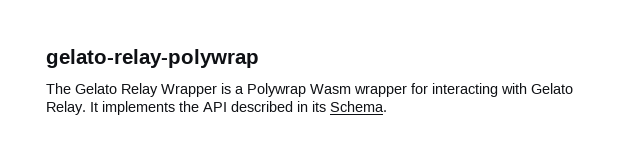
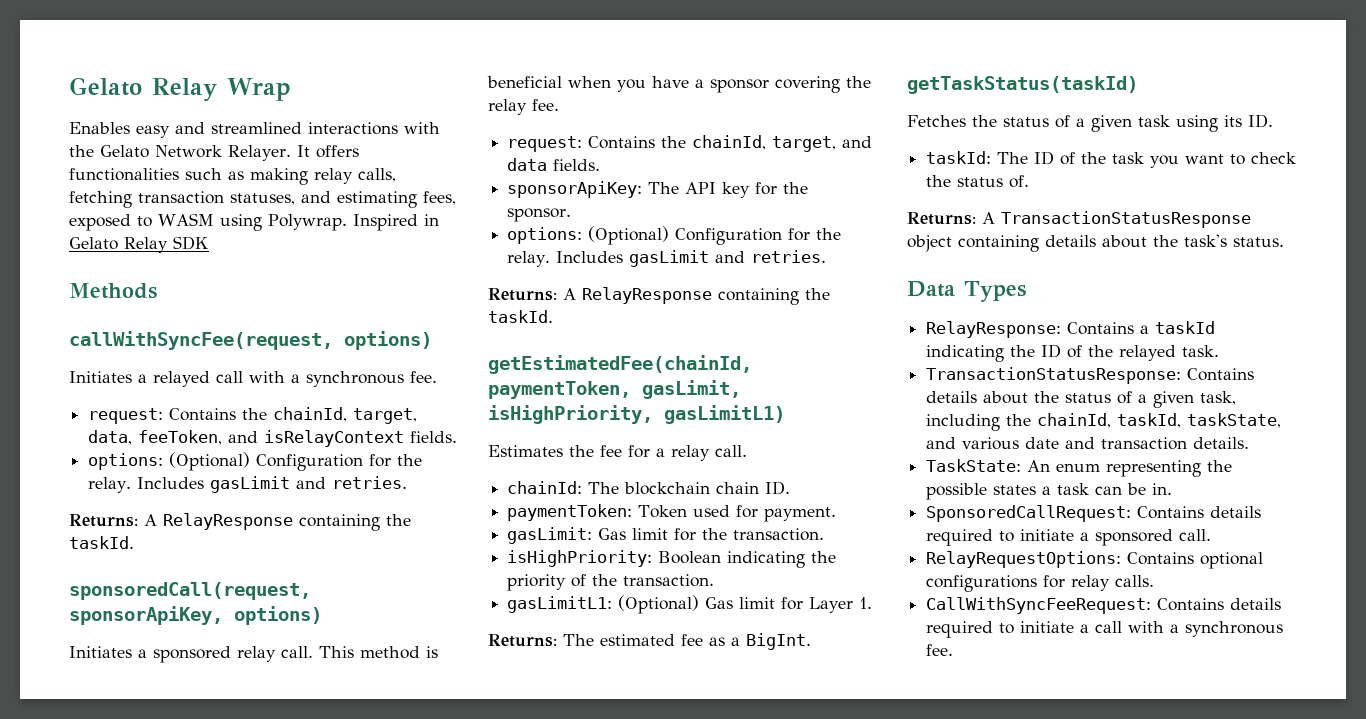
[46,49,259,68] [46,83,573,97] [46,101,387,115] gelato-relay-polywrap // The Gelato Relay Wrapper is a Polywrap Wasm wrapper for interacting with Gelato Relay. It implements the API described in its Schema. -> [69,77,291,102] [69,122,440,138] [69,145,359,161] [69,168,396,185] [69,191,456,208] [69,213,439,231] [69,236,209,253] [69,283,157,299] [69,331,432,350] [69,371,437,387] [88,407,418,424] [88,430,458,447] [88,452,423,471] [88,476,408,493] [69,513,411,531] [69,536,134,549] [69,582,311,600] [69,606,322,625] [69,646,438,663] [487,76,871,93] [488,99,559,115] [507,135,873,152] [507,158,601,171] [507,181,809,198] [507,208,572,222] [507,226,842,245] [507,250,827,267] [488,287,830,305] [488,310,553,323] [488,355,752,374] [488,380,741,399] [488,405,785,424] [488,445,747,461] [507,481,791,495] [507,504,837,522] [507,527,825,544] [507,550,837,568] [507,574,715,591] [507,595,873,614] [488,633,811,650] [907,76,1138,94] [907,114,1273,132] [926,151,1297,168] [926,175,1030,188] [907,211,1251,228] [907,234,1284,252] [907,281,1026,302] [926,321,1216,338] [926,344,1220,362] [926,367,1255,384] [926,391,1237,408] [926,413,1282,431] [926,437,1250,450] [926,459,1233,477] [926,483,1173,500] [926,505,1262,522] [926,529,1212,546] [926,551,1264,569] [926,575,1155,592] [926,597,1282,614] [926,621,1284,638] [926,644,954,656] Gelato Relay Wrap // Enables easy and streamlined interactions with the Gelato Network Relayer. It offers functionalities such as making relay calls, fetching transaction statuses, and estimating fees, exposed to WASM using Polywrap. Inspired in Gelato Relay SDK // Methods // callWithSyncFee(request, options) // Initiates a relayed call with a synchronous fee. // request: Contains the chainId, target, data, feeToken, and isRelayContext fields. // options: (Optional) Configuration for the relay. Includes gasLimit and retries. // Returns: A RelayResponse containing the taskId. // sponsoredCall(request, sponsorApiKey, options) // Initiates a sponsored relay call. This method is beneficial when you have a sponsor covering the relay fee. // request: Contains the chainId, target, and data fields. // sponsorApiKey: The API key for the sponsor. // options: (Optional) Configuration for the relay. Includes gasLimit and retries. // Returns: A RelayResponse containing the taskId. // getEstimatedFee(chainId, paymentToken, gasLimit, isHighPriority, gasLimitL1) // Estimates the fee for a relay call. // chainId: The blockchain chain ID. // paymentToken: Token used for payment. // gasLimit: Gas limit for the transaction. // isHighPriority: Boolean indicating the priority of the transaction. // gasLimitL1: (Optional) Gas limit for Layer 1. // Returns: The estimated fee as a BigInt. // getTaskStatus(taskId) // Fetches the status of a given task using its ID. // taskId: The ID of the task you want to check the status of. // Returns: A TransactionStatusResponse object containing details about the task's status. // Data Types // RelayResponse: Contains a taskId indicating the ID of the relayed task. // TransactionStatusResponse: Contains details about the status of a given task, including the chainId, taskId, taskState, and various date and transaction details. // TaskState: An enum representing the possible states a task can be in. // SponsoredCallRequest: Contains details required to initiate a sponsored call. // RelayRequestOptions: Contains optional configurations for relay calls. // CallWithSyncFeeRequest: Contains details required to initiate a call with a synchronous fee.

